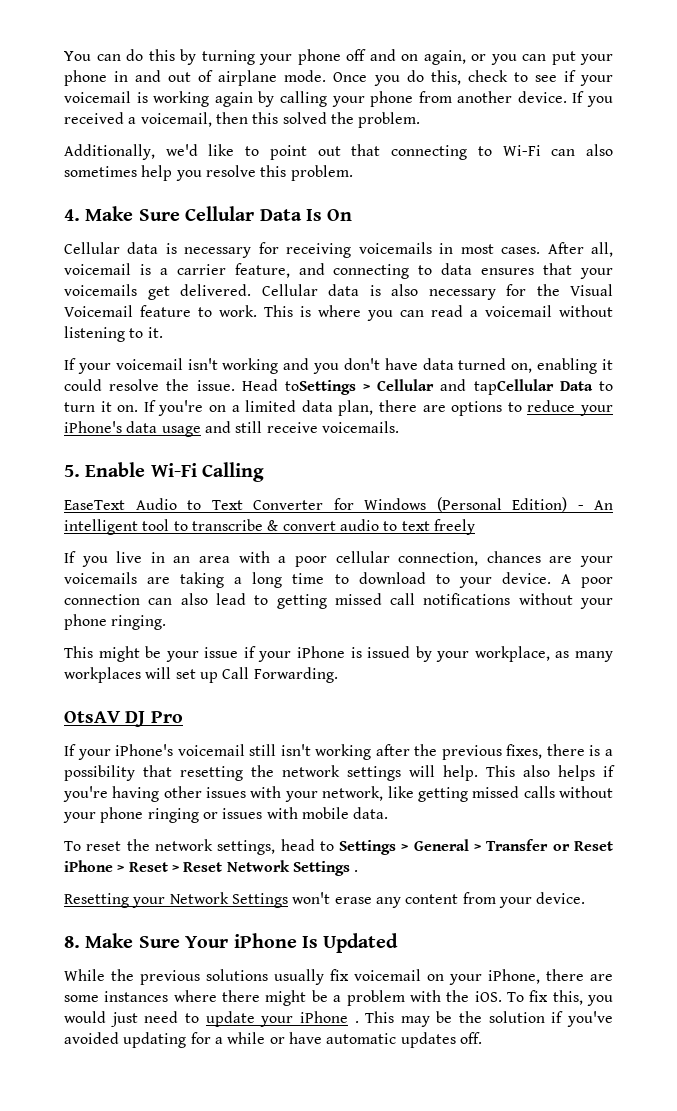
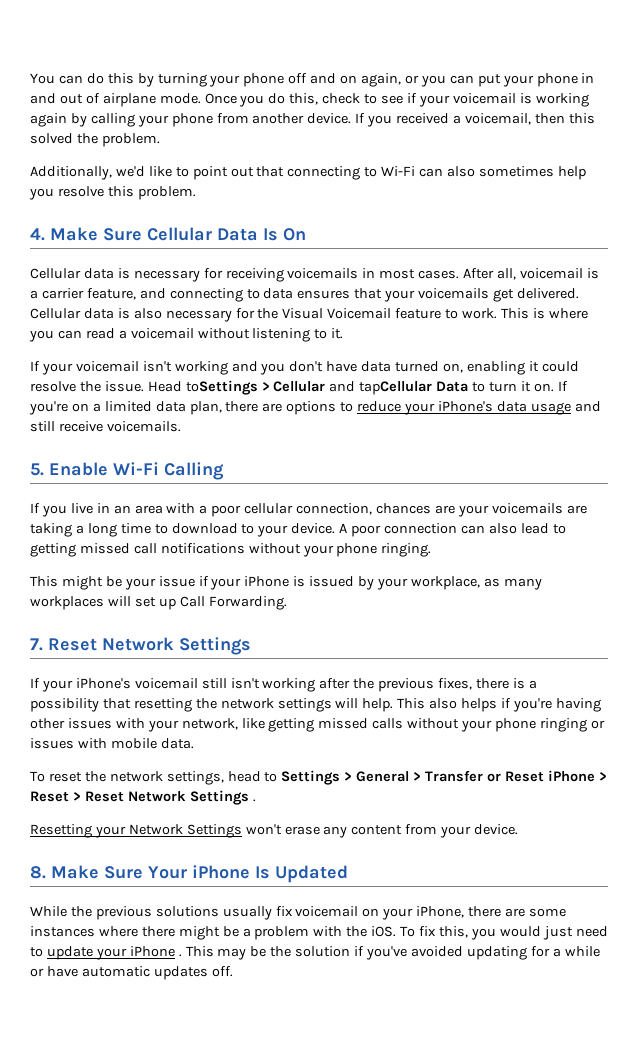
[64,497,613,512] [64,519,475,535] // EaseText Audio to Text Converter for Windows (Personal Edition) - An intelligent tool to transcribe & convert audio to text freely -> (224, 471) none
[64,711,183,727] OtsAV DJ Pro -> [30,637,251,655] 7. Reset Network Settings

